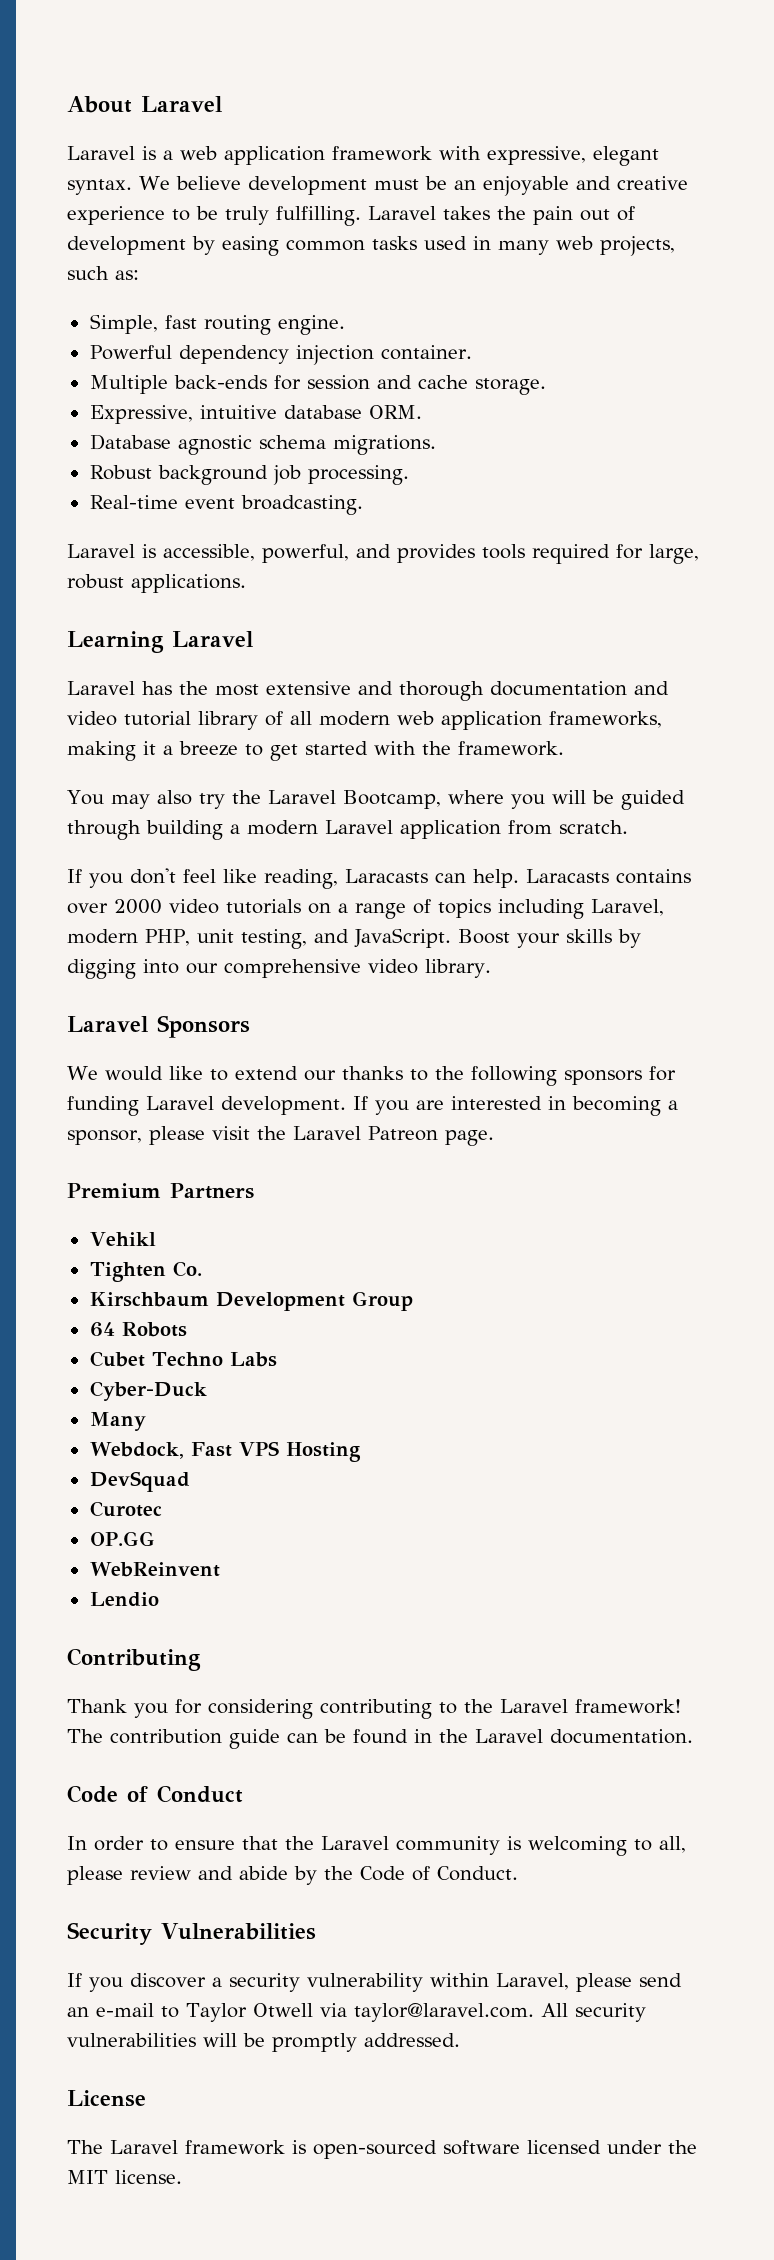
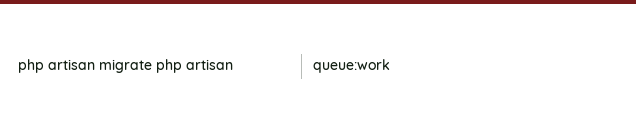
[67,96,222,113] [67,146,659,166] [67,176,688,196] [67,206,635,226] [67,236,675,256] [67,266,139,280] [89,314,345,335] [89,345,472,365] [89,375,546,395] [89,405,422,424] [89,434,436,455] [89,465,409,485] [89,495,363,515] [67,544,699,564] [67,574,246,593] [67,631,253,653] [67,681,669,701] [67,711,662,730] [67,741,564,761] [67,790,685,810] [67,820,628,840] [67,868,691,889] [67,899,664,919] [67,928,641,949] [67,959,491,979] [67,1015,250,1038] [67,1066,676,1086] [67,1096,678,1116] [67,1126,494,1146] [67,1183,254,1199] [89,1232,156,1246] [89,1261,202,1282] [89,1291,413,1311] [89,1322,187,1337] [89,1351,277,1367] [89,1381,207,1401] [89,1412,146,1431] [89,1441,361,1462] [89,1471,190,1492] [89,1501,162,1517] [89,1531,155,1546] [89,1562,220,1577] [89,1592,159,1607] [67,1648,201,1671] [67,1699,681,1719] [67,1729,693,1749] [67,1785,243,1803] [67,1836,686,1856] [67,1866,518,1885] [67,1922,316,1945] [67,1973,682,1992] [67,2003,646,2022] [67,2033,460,2052] [67,2090,146,2107] [67,2140,697,2159] [67,2170,182,2184] About Laravel // Laravel is a web application framework with expressive, elegant syntax. We believe development must be an enjoyable and creative experience to be truly fulfilling. Laravel takes the pain out of development by easing common tasks used in many web projects, such as: // Simple, fast routing engine. // Powerful dependency injection container. // Multiple back-ends for session and cache storage. // Expressive, intuitive database ORM. // Database agnostic schema migrations. // Robust background job processing. // Real-time event broadcasting. // Laravel is accessible, powerful, and provides tools required for large, robust applications. // Learning Laravel // Laravel has the most extensive and thorough documentation and video tutorial library of all modern web application frameworks, making it a breeze to get started with the framework. // You may also try the Laravel Bootcamp, where you will be guided through building a modern Laravel application from scratch. // If you don't feel like reading, Laracasts can help. Laracasts contains over 2000 video tutorials on a range of topics including Laravel, modern PHP, unit testing, and JavaScript. Boost your skills by digging into our comprehensive video library. // Laravel Sponsors // We would like to extend our thanks to the following sponsors for funding Laravel development. If you are interested in becoming a sponsor, please visit the Laravel Patreon page. // Premium Partners // Vehikl // Tighten Co. // Kirschbaum Development Group // 64 Robots // Cubet Techno Labs // Cyber-Duck // Many // Webdock, Fast VPS Hosting // DevSquad // Curotec // OP.GG // WebReinvent // Lendio // Contributing // Thank you for considering contributing to the Laravel framework! The contribution guide can be found in the Laravel documentation. // Code of Conduct // In order to ensure that the Laravel community is welcoming to all, please review and abide by the Code of Conduct. // Security Vulnerabilities // If you discover a security vulnerability within Laravel, please send an e-mail to Taylor Otwell via taylor@laravel.com. All security vulnerabilities will be promptly addressed. // License // The Laravel framework is open-sourced software licensed under the MIT license. -> [18,59,390,73] php artisan migrate php artisan queue:work

